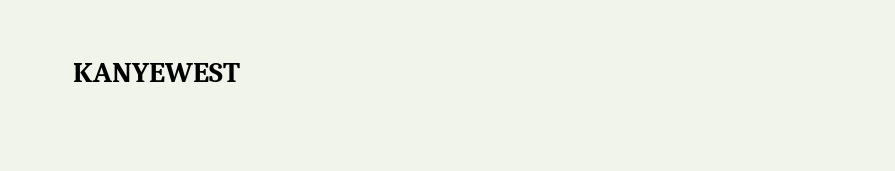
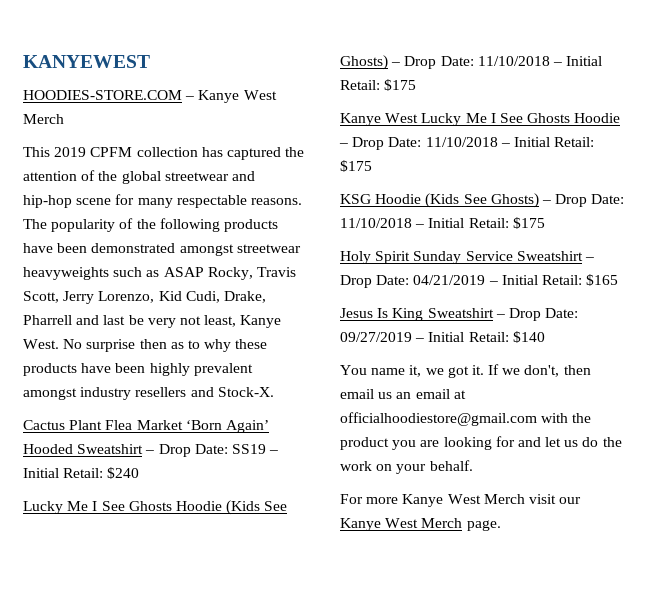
(240, 72) none -> [23,90,277,103] [23,114,64,124] [23,147,305,160] [23,170,255,184] [23,194,302,208] [23,218,278,232] [23,243,301,256] [23,267,296,280] [23,291,266,304] [23,315,282,328] [23,339,268,352] [23,363,253,376] [23,387,274,400] [23,420,269,433] [23,444,279,457] [23,467,140,479] [23,500,288,515] [340,55,603,70] [340,79,417,91] [340,113,621,126] [339,137,595,150] [340,160,372,172] [340,193,625,208] [340,217,545,229] [340,251,594,264] [340,274,619,288] [340,308,579,321] [340,331,545,343] [340,364,591,378] [340,389,466,399] [340,412,592,426] [340,436,622,450] [340,460,473,474] [340,494,582,507] [340,518,501,531] // HOODIES-STORE.COM – Kanye West Merch // This 2019 CPFM collection has captured the attention of the global streetwear and hip-hop scene for many respectable reasons. The popularity of the following products have been demonstrated amongst streetwear heavyweights such as ASAP Rocky, Travis Scott, Jerry Lorenzo, Kid Cudi, Drake, Pharrell and last be very not least, Kanye West. No surprise then as to why these products have been highly prevalent amongst industry resellers and Stock-X. // Cactus Plant Flea Market ‘Born Again’ Hooded Sweatshirt – Drop Date: SS19 – Initial Retail: $240 // Lucky Me I See Ghosts Hoodie (Kids See Ghosts) – Drop Date: 11/10/2018 – Initial Retail: $175 // Kanye West Lucky Me I See Ghosts Hoodie – Drop Date: 11/10/2018 – Initial Retail: $175 // KSG Hoodie (Kids See Ghosts) – Drop Date: 11/10/2018 – Initial Retail: $175 // Holy Spirit Sunday Service Sweatshirt – Drop Date: 04/21/2019 – Initial Retail: $165 // Jesus Is King Sweatshirt – Drop Date: 09/27/2019 – Initial Retail: $140 // You name it, we got it. If we don't, then email us an email at officialhoodiestore@gmail.com with the product you are looking for and let us do the work on your behalf. // For more Kanye West Merch visit our Kanye West Merch page.

